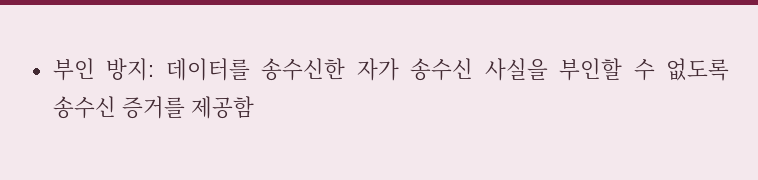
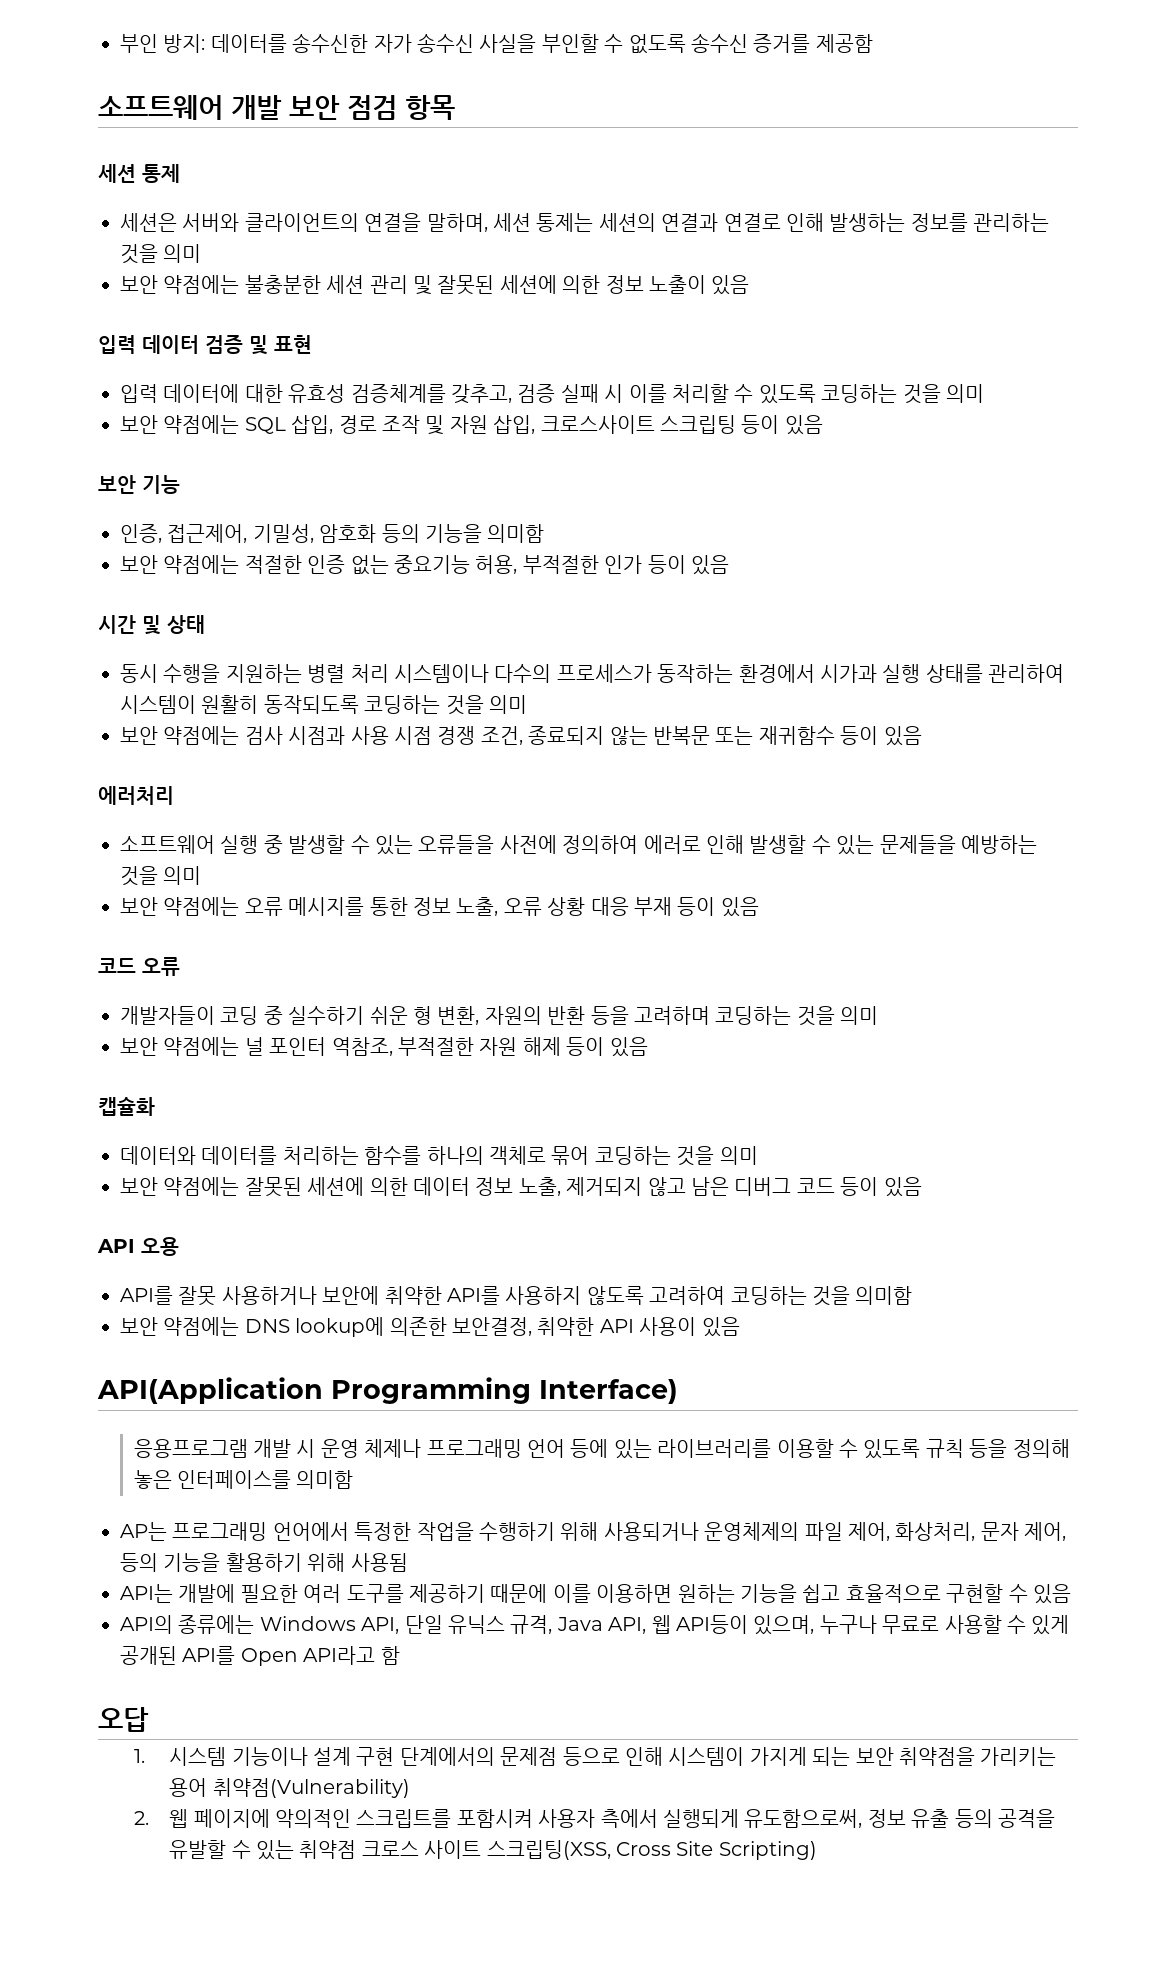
(254, 107) none -> [98,95,455,120] [98,164,180,183] [120,213,1050,232] [120,244,202,264] [120,275,750,295] [98,335,312,355] [120,384,984,404] [120,415,823,435] [98,475,180,494] [120,524,545,543] [120,555,729,575] [98,615,205,635] [120,664,1065,683] [120,695,527,715] [120,726,922,746] [98,786,174,805] [120,835,1037,855] [120,866,202,886] [120,897,759,917] [98,957,180,976] [120,1006,879,1026] [120,1037,648,1057] [98,1097,155,1116] [120,1146,758,1166] [120,1177,922,1197] [97,1237,179,1256] [120,1286,913,1306] [120,1317,740,1337] [97,1377,678,1404] [133,1439,1070,1459] [133,1470,354,1489] [120,1522,1067,1541] [120,1553,408,1572] [120,1584,1071,1604] [120,1615,1070,1635] [120,1646,400,1666] [98,1707,149,1732] [133,1747,1057,1766] [169,1778,410,1798] [133,1809,1055,1828] [169,1840,817,1860] // 소프트웨어 개발 보안 점검 항목 // 세션 통제 // 세션은 서버와 클라이언트의 연결을 말하며, 세션 통제는 세션의 연결과 연결로 인해 발생하는 정보를 관리하는 것을 의미 // 보안 약점에는 불충분한 세션 관리 및 잘못된 세션에 의한 정보 노출이 있음 // 입력 데이터 검증 및 표현 // 입력 데이터에 대한 유효성 검증체계를 갖추고, 검증 실패 시 이를 처리할 수 있도록 코딩하는 것을 의미 // 보안 약점에는 SQL 삽입, 경로 조작 및 자원 삽입, 크로스사이트 스크립팅 등이 있음 // 보안 기능 // 인증, 접근제어, 기밀성, 암호화 등의 기능을 의미함 // 보안 약점에는 적절한 인증 없는 중요기능 허용, 부적절한 인가 등이 있음 // 시간 및 상태 // 동시 수행을 지원하는 병렬 처리 시스템이나 다수의 프로세스가 동작하는 환경에서 시가과 실행 상태를 관리하여 시스템이 원활히 동작되도록 코딩하는 것을 의미 // 보안 약점에는 검사 시점과 사용 시점 경쟁 조건, 종료되지 않는 반복문 또는 재귀함수 등이 있음 // 에러처리 // 소프트웨어 실행 중 발생할 수 있는 오류들을 사전에 정의하여 에러로 인해 발생할 수 있는 문제들을 예방하는 것을 의미 // 보안 약점에는 오류 메시지를 통한 정보 노출, 오류 상황 대응 부재 등이 있음 // 코드 오류 // 개발자들이 코딩 중 실수하기 쉬운 형 변환, 자원의 반환 등을 고려하며 코딩하는 것을 의미 // 보안 약점에는 널 포인터 역참조, 부적절한 자원 해제 등이 있음 // 캡슐화 // 데이터와 데이터를 처리하는 함수를 하나의 객체로 묶어 코딩하는 것을 의미 // 보안 약점에는 잘못된 세션에 의한 데이터 정보 노출, 제거되지 않고 남은 디버그 코드 등이 있음 // API 오용 // API를 잘못 사용하거나 보안에 취약한 API를 사용하지 않도록 고려하여 코딩하는 것을 의미함 // 보안 약점에는 DNS lookup에 의존한 보안결정, 취약한 API 사용이 있음 // API(Application Programming Interface) // 응용프로그램 개발 시 운영 체제나 프로그래밍 언어 등에 있는 라이브러리를 이용할 수 있도록 규칙 등을 정의해 놓은 인터페이스를 의미함 // AP는 프로그래밍 언어에서 특정한 작업을 수행하기 위해 사용되거나 운영체제의 파일 제어, 화상처리, 문자 제어, 등의 기능을 활용하기 위해 사용됨 // API는 개발에 필요한 여러 도구를 제공하기 때문에 이를 이용하면 원하는 기능을 쉽고 효율적으로 구현할 수 있음 // API의 종류에는 Windows API, 단일 유닉스 규격, Java API, 웹 API등이 있으며, 누구나 무료로 사용할 수 있게 공개된 API를 Open API라고 함 // 오답 // 1. 시스템 기능이나 설계 구현 단계에서의 문제점 등으로 인해 시스템이 가지게 되는 보안 취약점을 가리키는 용어 취약점(Vulnerability) // 2. 웹 페이지에 악의적인 스크립트를 포함시켜 사용자 측에서 실행되게 유도함으로써, 정보 유출 등의 공격을 유발할 수 있는 취약점 크로스 사이트 스크립팅(XSS, Cross Site Scripting)

